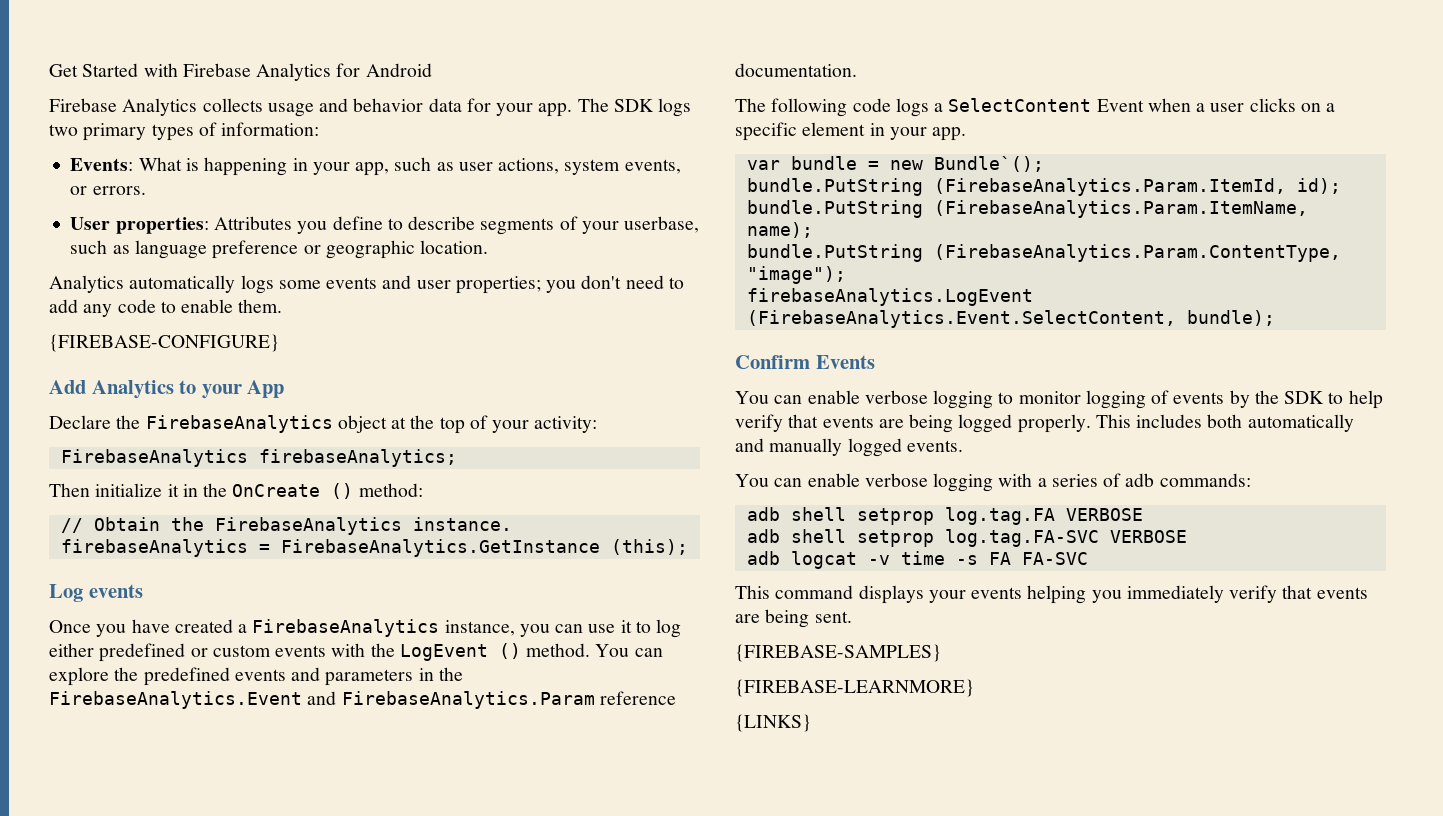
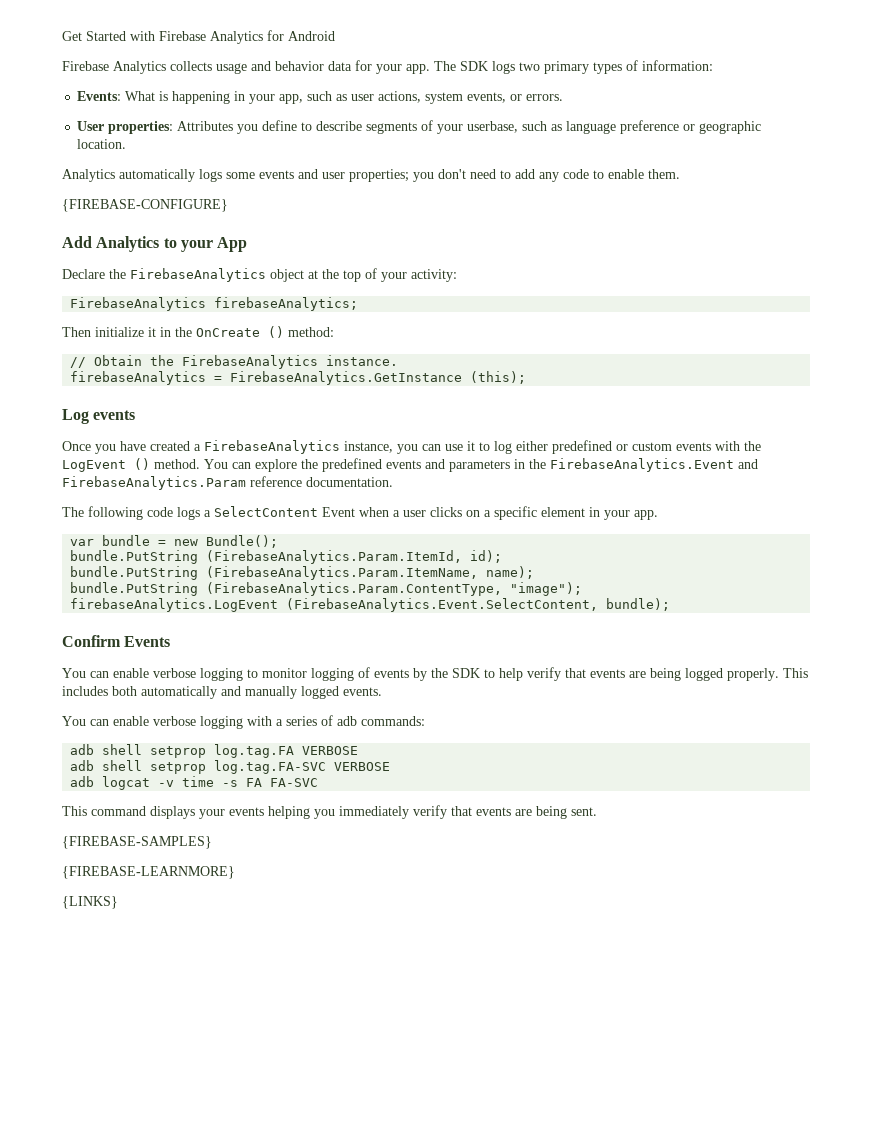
[933,156,1044,172] Bundle`(); -> [206,535,279,548] Bundle();

